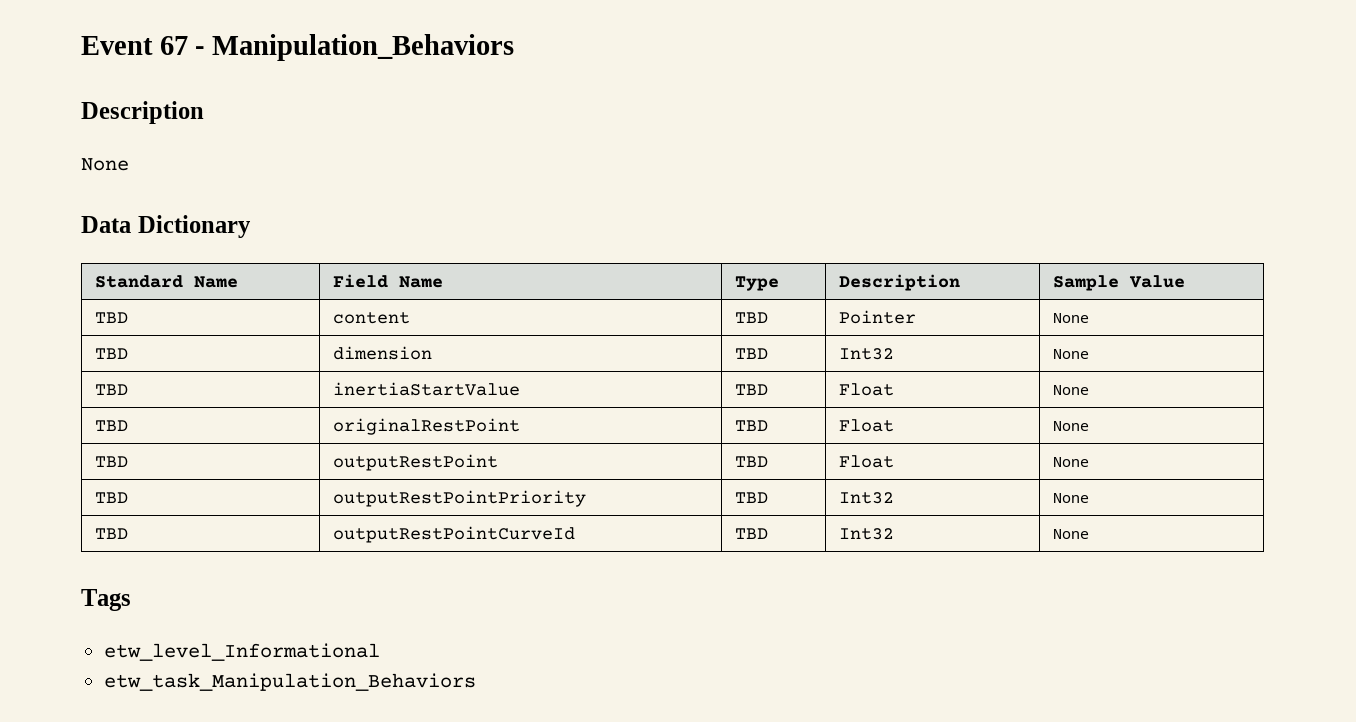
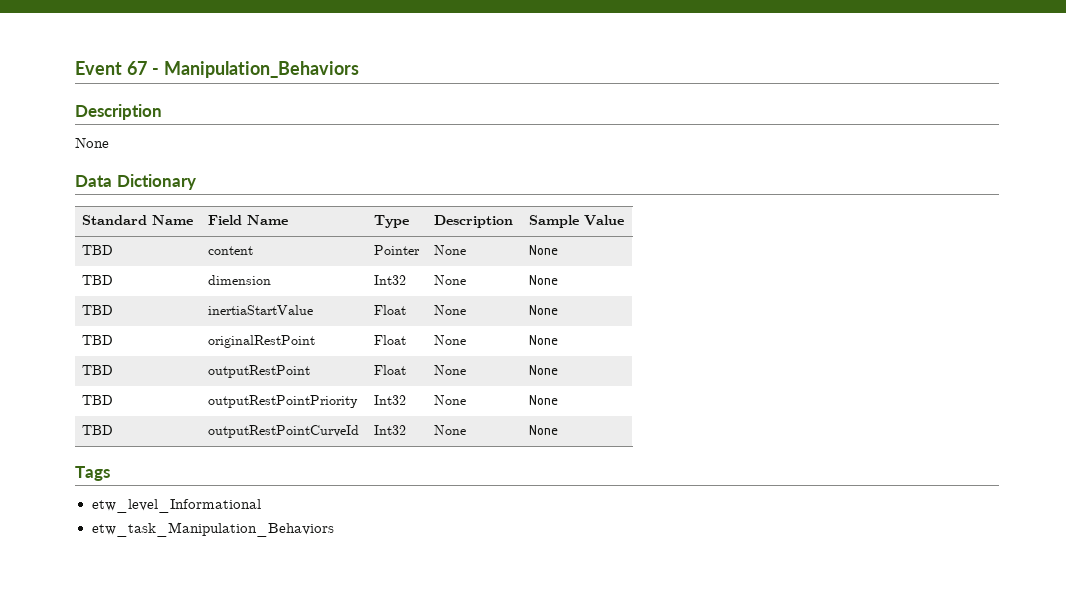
[735,312,769,323] [839,310,917,324] TBD | Pointer -> [374,245,421,255] [434,245,467,255] Pointer | None
[735,348,769,359] [839,348,895,360] TBD | Int32 -> [374,275,407,285] [434,275,467,285] Int32 | None
[735,384,769,395] [839,383,895,396] TBD | Float -> [374,305,407,315] [434,305,467,315] Float | None
[735,420,769,431] [839,419,895,432] TBD | Float -> [374,335,407,345] [434,335,467,345] Float | None
[735,456,769,467] [839,455,895,468] TBD | Float -> [374,365,407,375] [434,365,467,375] Float | None
[735,492,769,503] [839,492,895,504] TBD | Int32 -> [374,395,407,405] [434,395,467,405] Int32 | None
[735,528,769,539] [839,528,895,540] TBD | Int32 -> [374,425,407,435] [434,425,467,435] Int32 | None

